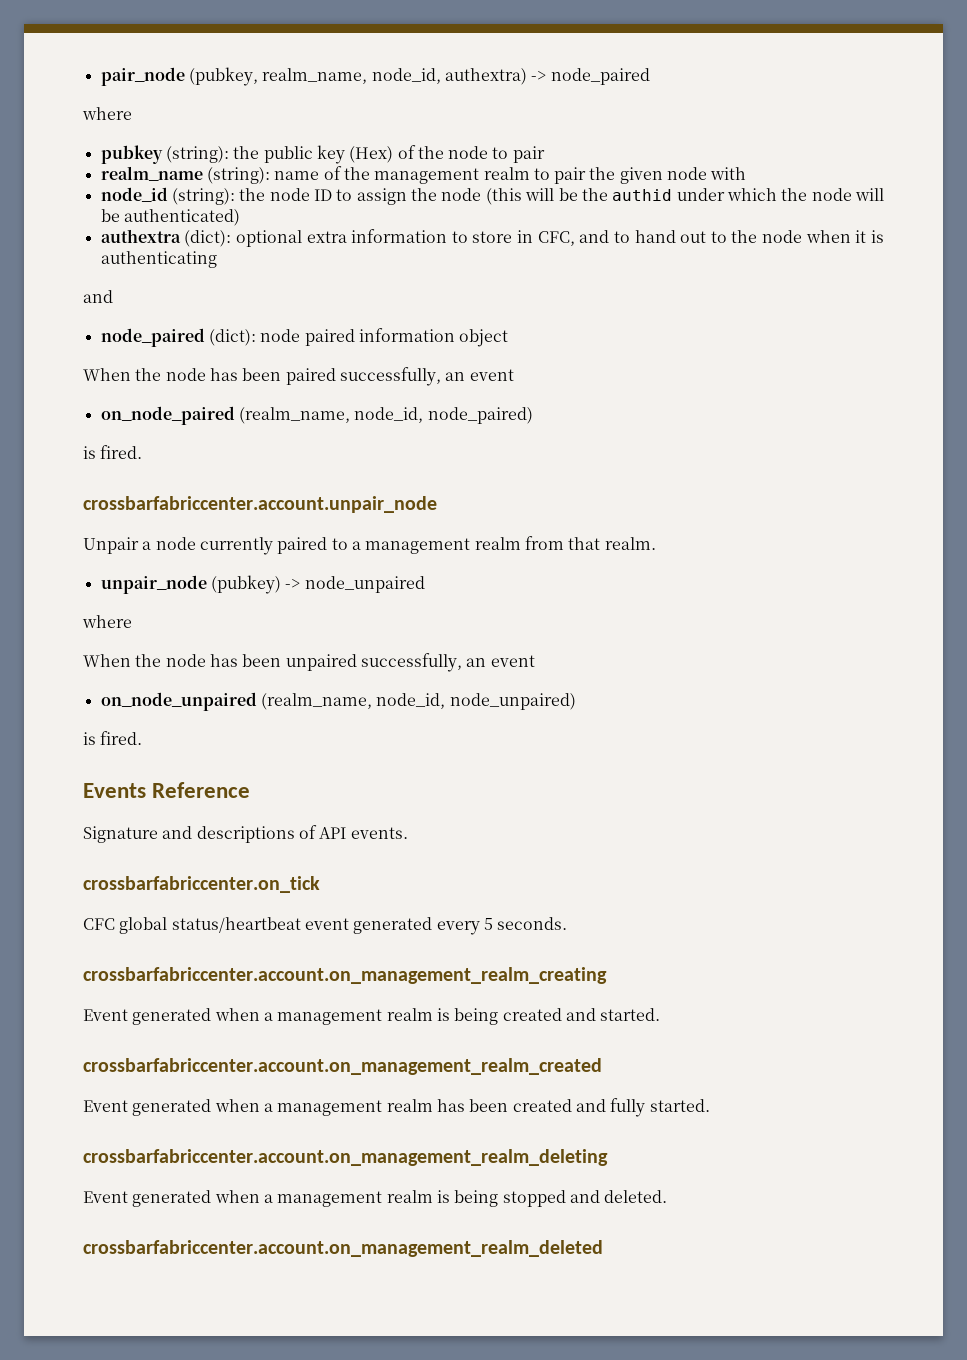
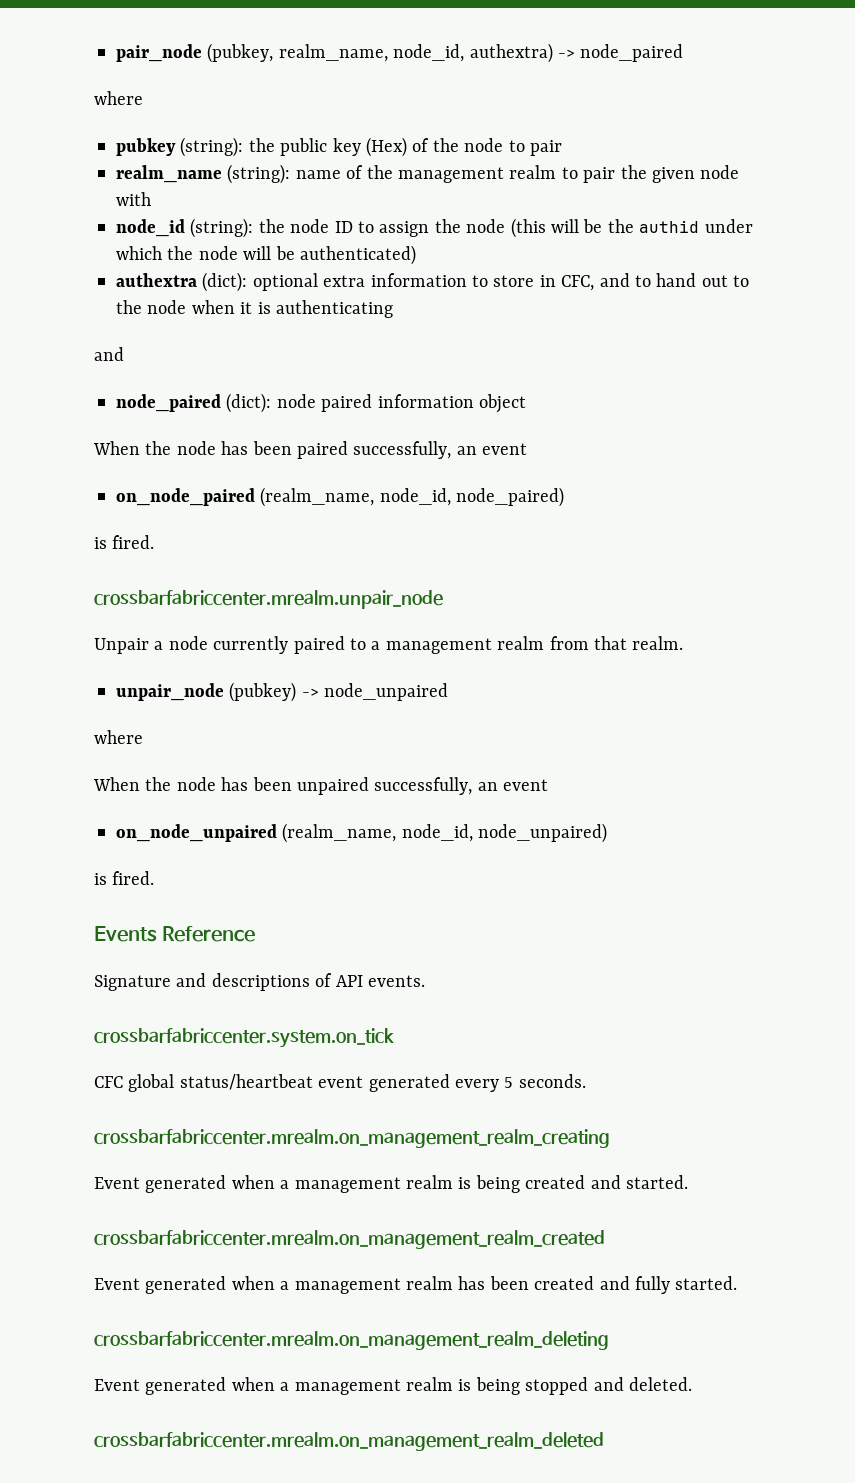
[83,496,437,513] crossbarfabriccenter.account.unpair_node -> [94,590,443,609] crossbarfabriccenter.mrealm.unpair_node
[83,876,320,893] crossbarfabriccenter.on_tick -> [94,1028,394,1048] crossbarfabriccenter.system.on_tick
[83,967,607,984] crossbarfabriccenter.account.on_management_realm_creating -> [94,1129,610,1148] crossbarfabriccenter.mrealm.on_management_realm_creating
[83,1058,602,1075] crossbarfabriccenter.account.on_management_realm_created -> [94,1230,605,1249] crossbarfabriccenter.mrealm.on_management_realm_created
[83,1149,608,1166] crossbarfabriccenter.account.on_management_realm_deleting -> [94,1331,609,1350] crossbarfabriccenter.mrealm.on_management_realm_deleting
[83,1240,603,1257] crossbarfabriccenter.account.on_management_realm_deleted -> [94,1432,604,1451] crossbarfabriccenter.mrealm.on_management_realm_deleted

